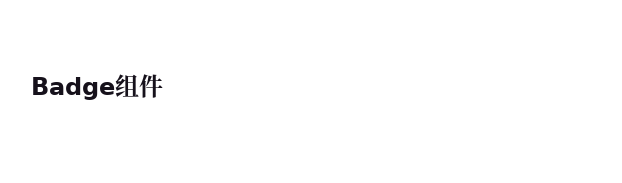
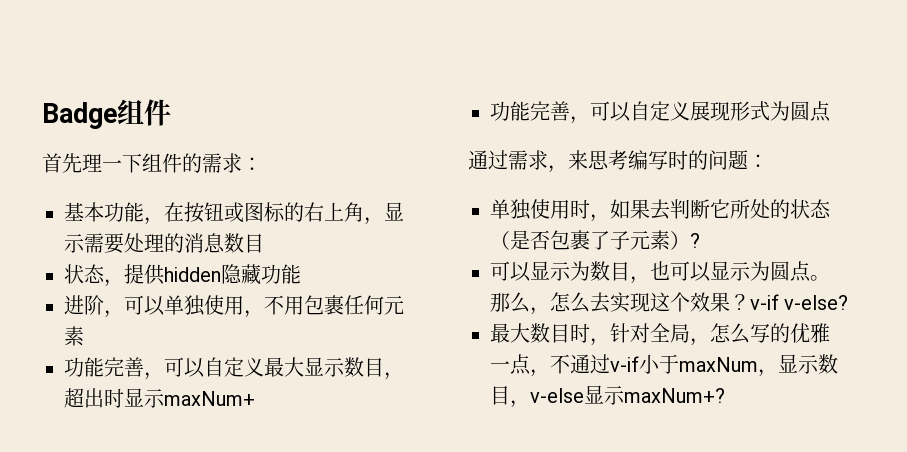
(163, 86) none -> [42,153,262,173] [64,202,404,225] [64,233,264,254] [64,264,301,287] [64,295,404,318] [64,326,84,346] [64,357,404,380] [64,388,255,408] [490,101,831,124] [468,150,768,173] [490,199,831,222] [490,230,700,250] [490,261,830,284] [490,292,849,315] [490,323,830,346] [490,354,838,377] [490,385,725,408] // 首先理一下组件的需求： // 基本功能，在按钮或图标的右上角，显示需要处理的消息数目 // 状态，提供hidden隐藏功能 // 进阶，可以单独使用，不用包裹任何元素 // 功能完善，可以自定义最大显示数目，超出时显示maxNum+ // 功能完善，可以自定义展现形式为圆点 // 通过需求，来思考编写时的问题： // 单独使用时，如果去判断它所处的状态（是否包裹了子元素）? // 可以显示为数目，也可以显示为圆点。那么，怎么去实现这个效果？v-if v-else? // 最大数目时，针对全局，怎么写的优雅一点，不通过v-if小于maxNum，显示数目，v-else显示maxNum+?

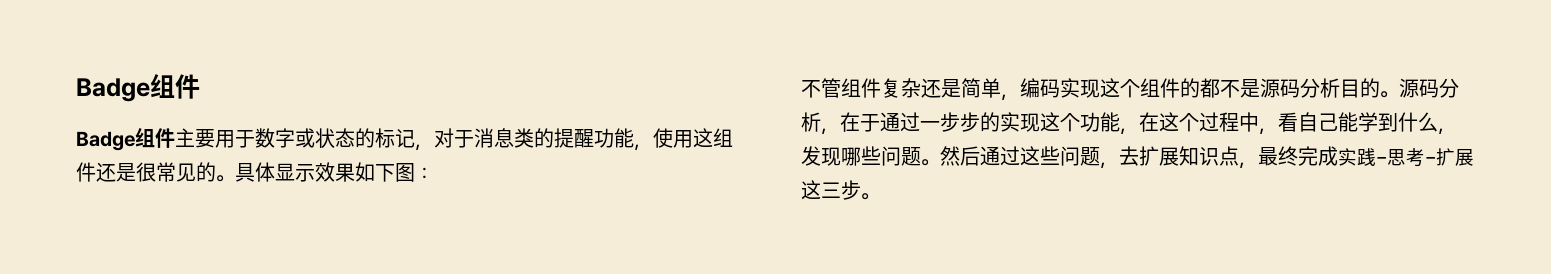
[42,153,262,173] [64,202,404,225] [64,233,264,254] [64,264,301,287] [64,295,404,318] [64,326,84,346] [64,357,404,380] [64,388,255,408] [490,101,831,124] [468,150,768,173] [490,199,831,222] [490,230,700,250] [490,261,830,284] [490,292,849,315] [490,323,830,346] [490,354,838,377] [490,385,725,408] 首先理一下组件的需求： // 基本功能，在按钮或图标的右上角，显示需要处理的消息数目 // 状态，提供hidden隐藏功能 // 进阶，可以单独使用，不用包裹任何元素 // 功能完善，可以自定义最大显示数目，超出时显示maxNum+ // 功能完善，可以自定义展现形式为圆点 // 通过需求，来思考编写时的问题： // 单独使用时，如果去判断它所处的状态（是否包裹了子元素）? // 可以显示为数目，也可以显示为圆点。那么，怎么去实现这个效果？v-if v-else? // 最大数目时，针对全局，怎么写的优雅一点，不通过v-if小于maxNum，显示数目，v-else显示maxNum+? -> [76,128,733,151] [76,162,434,182] [801,78,1459,101] [801,112,1457,135] [801,146,1474,169] [801,180,880,200] Badge组件主要用于数字或状态的标记，对于消息类的提醒功能，使用这组件还是很常见的。具体显示效果如下图： // 不管组件复杂还是简单，编码实现这个组件的都不是源码分析目的。源码分析，在于通过一步步的实现这个功能，在这个过程中，看自己能学到什么，发现哪些问题。然后通过这些问题，去扩展知识点，最终完成实践-思考-扩展这三步。

